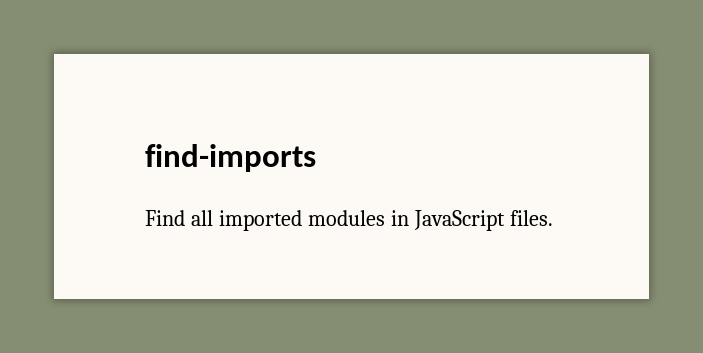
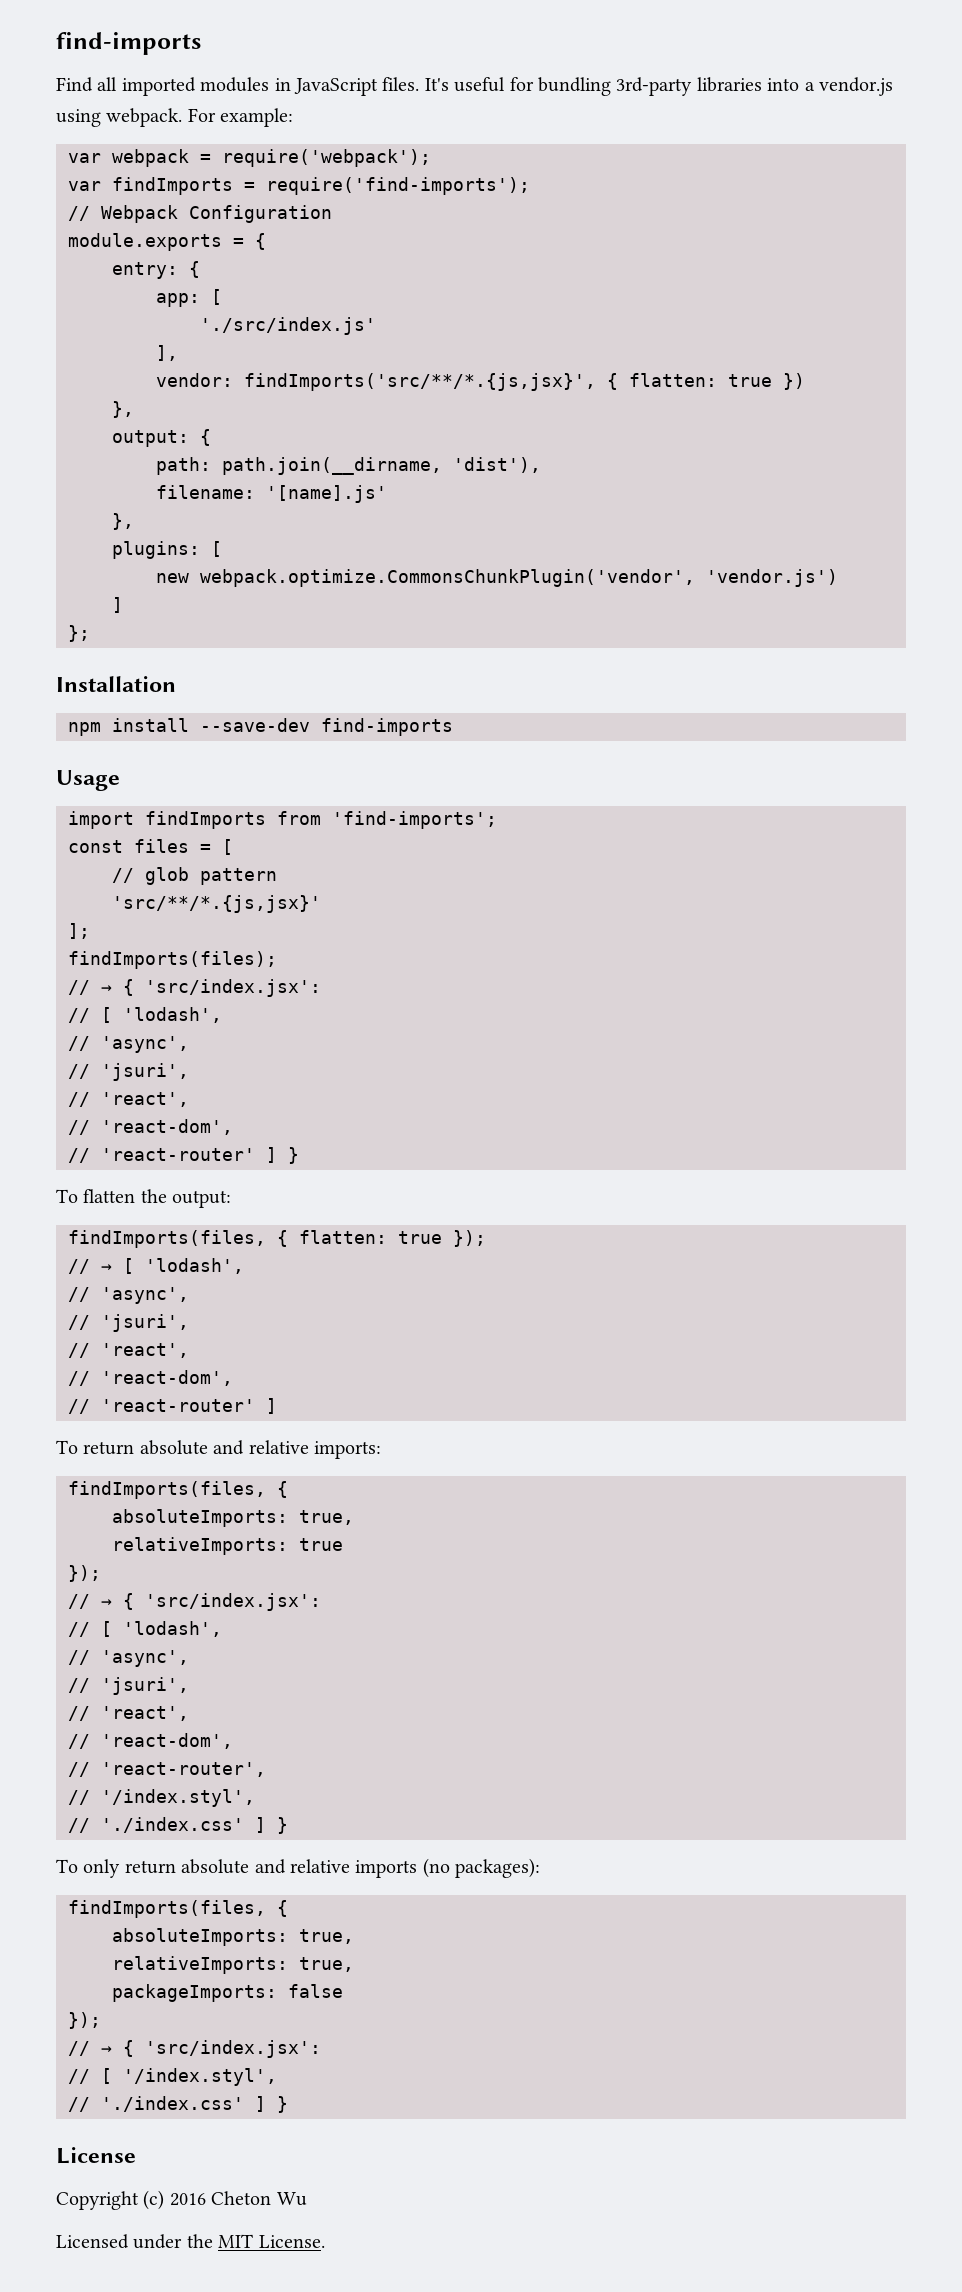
(553, 218) none -> [424,77,893,96] [56,108,294,127] [68,149,431,167] [68,177,530,195] [68,205,332,223] [68,233,266,251] [112,261,200,279] [156,289,222,307] [200,317,376,335] [156,345,178,361] [156,373,805,391] [112,401,134,418] [112,429,211,447] [156,457,541,475] [156,485,387,503] [112,513,134,530] [112,541,222,559] [156,569,838,587] [112,597,123,613] [68,625,90,642] [56,676,176,692] [68,718,453,736] [56,770,120,791] [68,811,497,829] [68,839,233,855] [112,867,277,885] [112,895,321,913] [68,923,90,939] [68,951,277,969] [68,979,321,997] [68,1007,222,1023] [68,1036,189,1053] [68,1063,189,1081] [68,1092,189,1107] [68,1119,233,1135] [68,1147,299,1164] [56,1189,232,1208] [68,1230,486,1248] [68,1258,244,1274] [68,1287,189,1304] [68,1314,189,1332] [68,1343,189,1358] [68,1370,233,1386] [68,1398,277,1414] [56,1440,381,1459] [68,1481,288,1499] [112,1509,354,1527] [112,1537,343,1555] [68,1565,101,1582] [68,1593,321,1611] [68,1621,222,1637] [68,1650,189,1667] [68,1677,189,1695] [68,1706,189,1721] [68,1733,233,1749] [68,1762,266,1777] [68,1789,255,1807] [68,1817,288,1834] [56,1858,541,1878] [68,1900,288,1918] [112,1928,354,1946] [112,1956,354,1974] [112,1984,343,2002] [68,2012,101,2029] [68,2040,321,2058] [68,2068,277,2086] [68,2096,288,2113] [56,2147,136,2164] [56,2190,307,2210] [56,2234,325,2249] It's useful for bundling 3rd-party libraries into a vendor.js using webpack. For example: // var webpack = require('webpack'); // var findImports = require('find-imports'); // // Webpack Configuration // module.exports = { // entry: { // app: [ // './src/index.js' // ], // vendor: findImports('src/**/*.{js,jsx}', { flatten: true }) // }, // output: { // path: path.join(__dirname, 'dist'), // filename: '[name].js' // }, // plugins: [ // new webpack.optimize.CommonsChunkPlugin('vendor', 'vendor.js') // ] // }; // Installation // npm install --save-dev find-imports // Usage // import findImports from 'find-imports'; // const files = [ // // glob pattern // 'src/**/*.{js,jsx}' // ]; // findImports(files); // // → { 'src/index.jsx': // // [ 'lodash', // // 'async', // // 'jsuri', // // 'react', // // 'react-dom', // // 'react-router' ] } // To flatten the output: // findImports(files, { flatten: true }); // // → [ 'lodash', // // 'async', // // 'jsuri', // // 'react', // // 'react-dom', // // 'react-router' ] // To return absolute and relative imports: // findImports(files, { // absoluteImports: true, // relativeImports: true // }); // // → { 'src/index.jsx': // // [ 'lodash', // // 'async', // // 'jsuri', // // 'react', // // 'react-dom', // // 'react-router', // // '/index.styl', // // './index.css' ] } // To only return absolute and relative imports (no packages): // findImports(files, { // absoluteImports: true, // relativeImports: true, // packageImports: false // }); // // → { 'src/index.jsx': // // [ '/index.styl', // // './index.css' ] } // License // Copyright (c) 2016 Cheton Wu // Licensed under the MIT License.

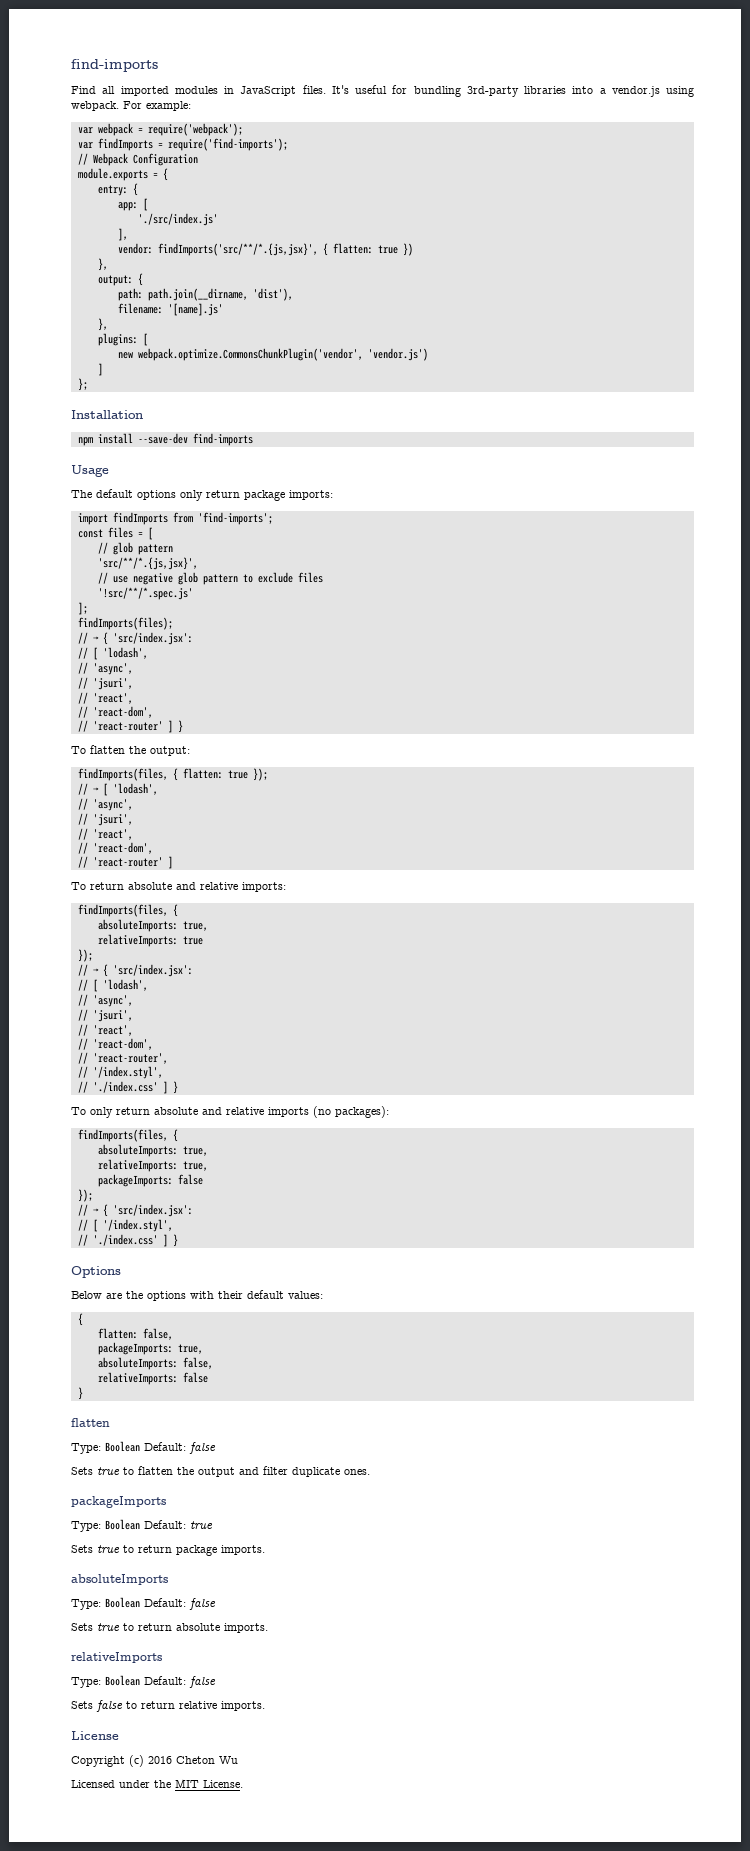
(120, 780) none -> [71,489,333,501] // The default options only return package imports:
[112,895,321,913] 'src/**/*.{js,jsx}' -> [97,557,198,570] [97,572,323,585] [97,587,193,600] 'src/**/*.{js,jsx}', // // use negative glob pattern to exclude files // '!src/**/*.spec.js'
(288, 2104) none -> [71,1266,121,1278] [71,1290,323,1301] [77,1313,83,1326] [97,1328,173,1340] [97,1342,203,1355] [97,1357,213,1370] [97,1372,208,1385] [77,1387,83,1400] [71,1418,110,1427] [71,1441,216,1454] [71,1466,370,1477] [71,1496,166,1508] [71,1519,213,1532] [71,1545,265,1556] [71,1574,168,1585] [71,1597,216,1610] [71,1623,268,1633] [71,1652,162,1663] [71,1675,216,1688] [71,1700,265,1712] // Options // Below are the options with their default values: // { // flatten: false, // packageImports: true, // absoluteImports: false, // relativeImports: false // } // flatten // Type: Boolean Default: false // Sets true to flatten the output and filter duplicate ones. // packageImports // Type: Boolean Default: true // Sets true to return package imports. // absoluteImports // Type: Boolean Default: false // Sets true to return absolute imports. // relativeImports // Type: Boolean Default: false // Sets false to return relative imports.

